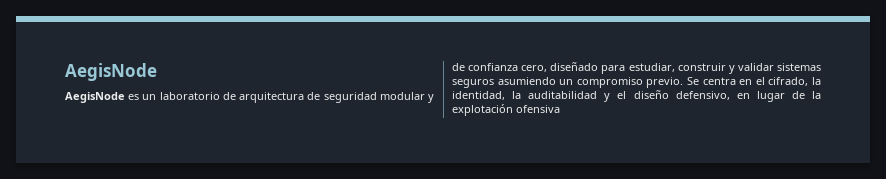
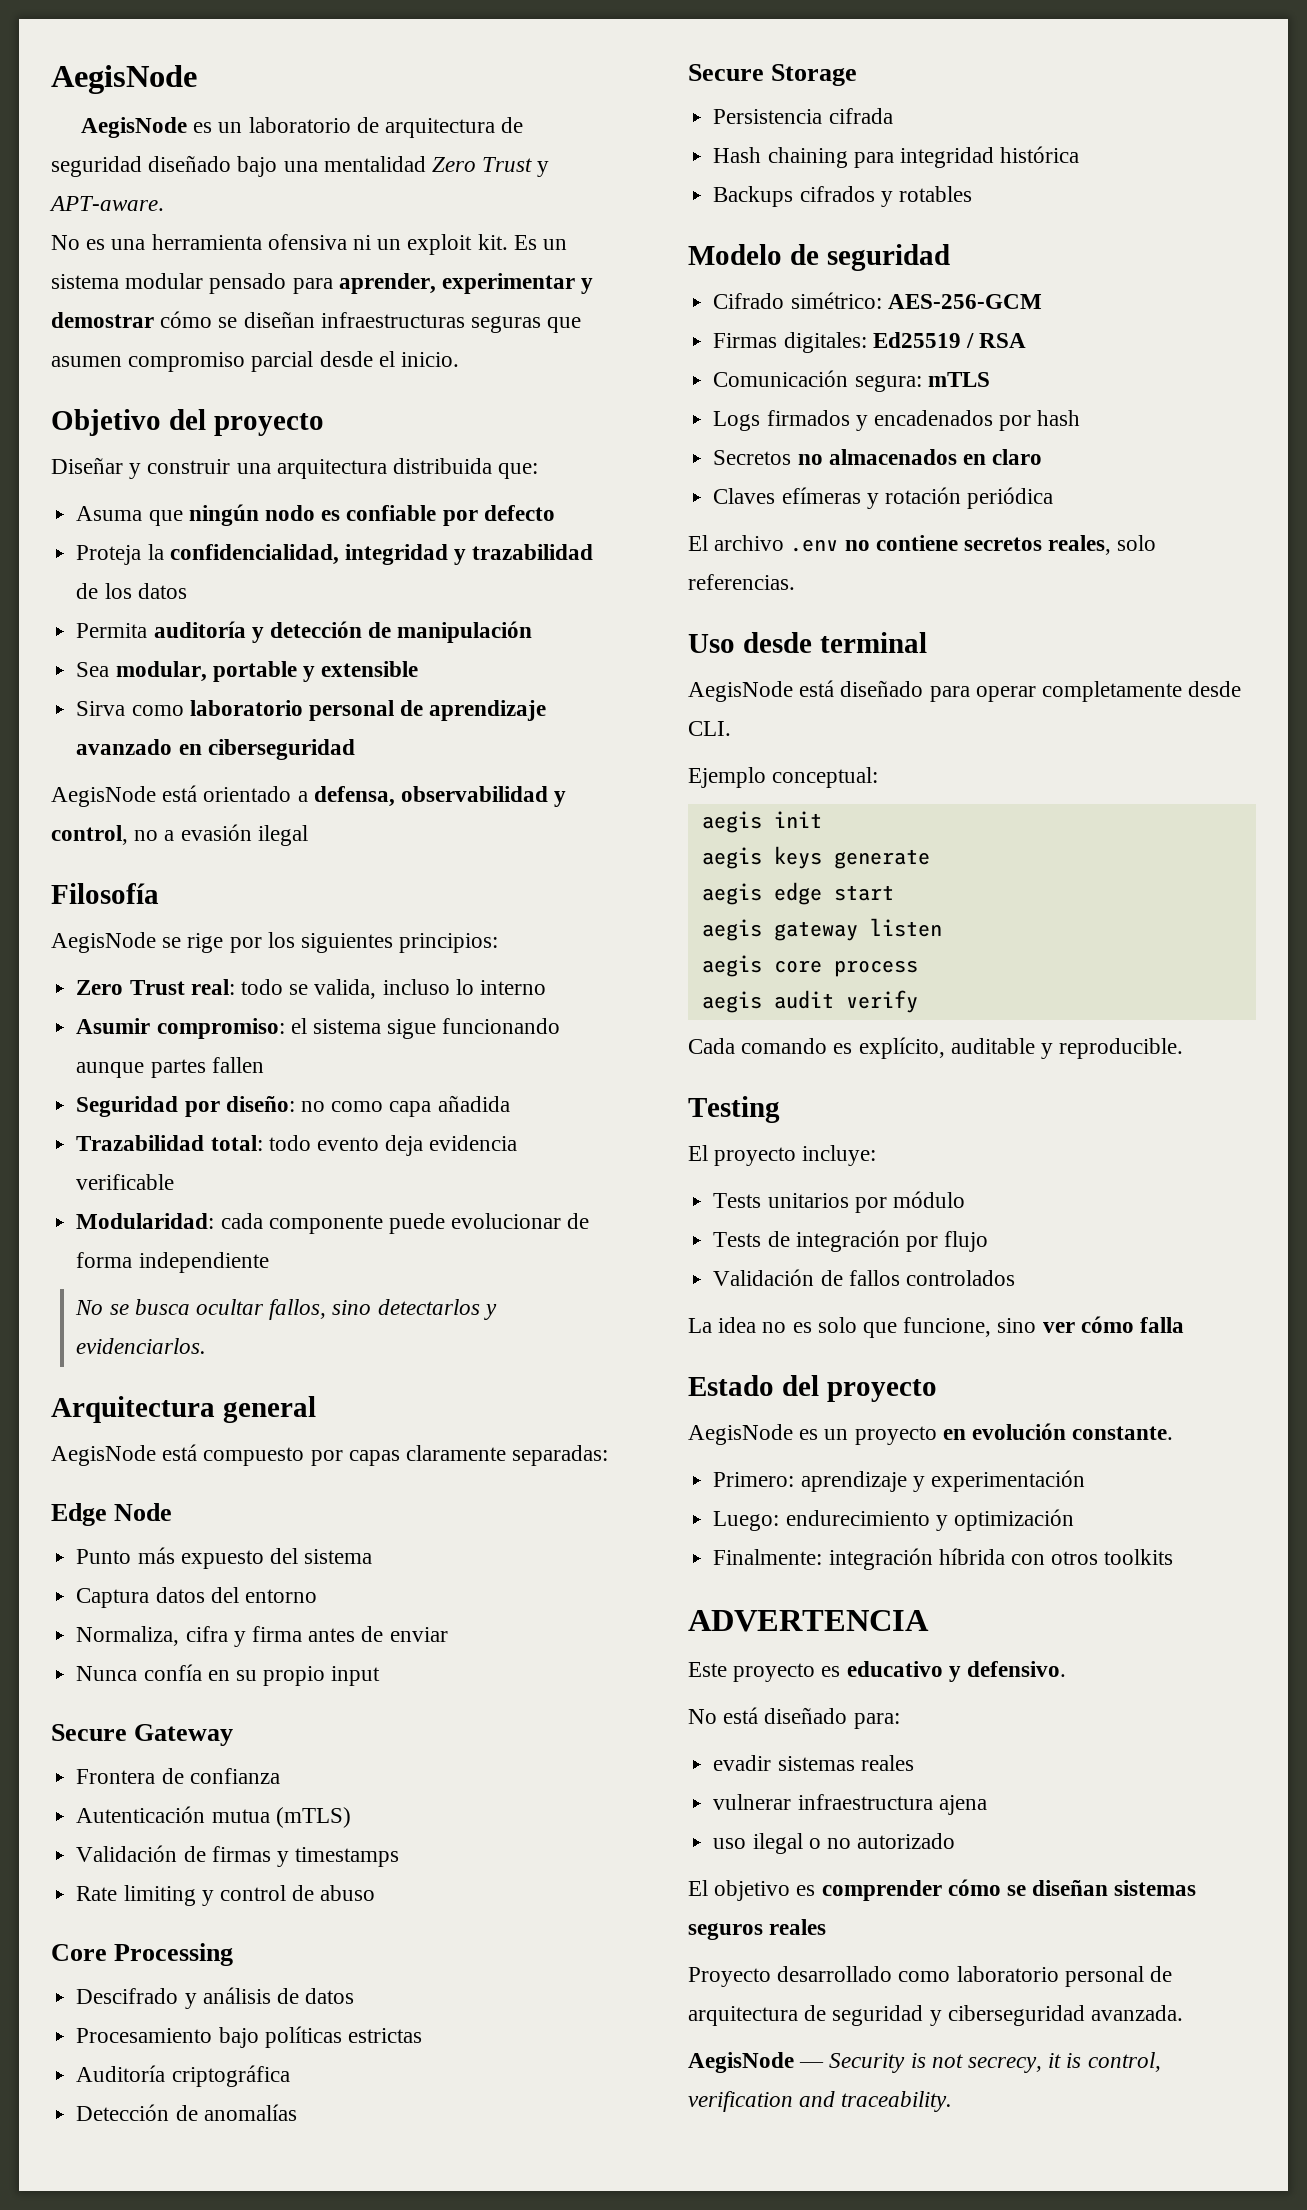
[379,92,435,103] [452,62,821,74] [452,77,821,88] [452,90,821,102] [452,104,560,116] modular y de confianza cero, diseñado para estudiar, construir y validar sistemas seguros asumiendo un compromiso previo. Se centra en el cifrado, la identidad, la auditabilidad y el diseño defensivo, en lugar de la explotación ofensiva -> [148,155,550,177] [49,196,164,211] [51,234,568,255] [51,273,594,294] [51,311,582,333] [51,351,460,372] [51,409,324,436] [51,457,539,479] [76,504,555,526] [76,544,594,565] [76,583,187,599] [76,621,533,643] [76,661,419,682] [76,700,547,721] [76,739,355,760] [51,785,567,807] [51,824,308,846] [51,883,159,904] [51,932,499,953] [76,979,546,999] [76,1018,561,1039] [76,1057,264,1078] [76,1095,510,1117] [76,1135,518,1156] [76,1174,175,1190] [76,1213,590,1234] [76,1252,269,1273] [75,1299,497,1320] [76,1338,207,1354] [51,1396,316,1423] [51,1444,609,1466] [51,1503,173,1526] [76,1547,373,1569] [76,1587,317,1608] [76,1626,448,1647] [76,1664,381,1686] [51,1724,234,1746] [76,1768,280,1784] [76,1806,351,1828] [76,1845,400,1867] [76,1885,376,1906] [51,1943,234,1966] [76,1987,355,2009] [76,2026,422,2048] [76,2065,290,2087] [76,2104,297,2121] [688,64,858,86] [713,108,893,124] [713,146,1080,168] [713,186,972,207] [688,244,950,271] [713,292,1042,309] [713,332,1027,353] [713,370,990,392] [713,410,1081,431] [713,449,1043,465] [713,487,1054,509] [688,535,1157,555] [688,574,795,590] [688,632,927,653] [688,680,1242,702] [688,721,731,736] [688,767,879,788] [701,811,822,833] [701,846,930,869] [701,882,894,905] [701,918,942,941] [701,955,918,977] [701,990,918,1013] [688,1037,1184,1059] [688,1096,780,1123] [688,1145,877,1166] [713,1191,965,1213] [713,1230,989,1252] [713,1269,1015,1286] [688,1316,1185,1338] [688,1375,937,1402] [688,1423,1174,1445] [713,1470,1085,1492] [713,1509,1074,1531] [713,1548,1174,1570] [688,1610,929,1632] [688,1661,1067,1682] [688,1707,900,1729] [713,1755,914,1771] [713,1794,987,1815] [713,1833,956,1854] [688,1879,1197,1901] [688,1919,827,1940] [688,1966,1173,1987] [688,2005,1184,2026] [688,2052,1161,2073] [688,2091,953,2112] diseñado bajo una mentalidad Zero Trust y APT-aware. // No es una herramienta ofensiva ni un exploit kit. Es un sistema modular pensado para aprender, experimentar y demostrar cómo se diseñan infraestructuras seguras que asumen compromiso parcial desde el inicio. // Objetivo del proyecto // Diseñar y construir una arquitectura distribuida que: // Asuma que ningún nodo es confiable por defecto // Proteja la confidencialidad, integridad y trazabilidad de los datos // Permita auditoría y detección de manipulación // Sea modular, portable y extensible // Sirva como laboratorio personal de aprendizaje avanzado en ciberseguridad // AegisNode está orientado a defensa, observabilidad y control, no a evasión ilegal // Filosofía // AegisNode se rige por los siguientes principios: // Zero Trust real: todo se valida, incluso lo interno // Asumir compromiso: el sistema sigue funcionando aunque partes fallen // Seguridad por diseño: no como capa añadida // Trazabilidad total: todo evento deja evidencia verificable // Modularidad: cada componente puede evolucionar de forma independiente // No se busca ocultar fallos, sino detectarlos y evidenciarlos. // Arquitectura general // AegisNode está compuesto por capas claramente separadas: // Edge Node // Punto más expuesto del sistema // Captura datos del entorno // Normaliza, cifra y firma antes de enviar // Nunca confía en su propio input // Secure Gateway // Frontera de confianza // Autenticación mutua (mTLS) // Validación de firmas y timestamps // Rate limiting y control de abuso // Core Processing // Descifrado y análisis de datos // Procesamiento bajo políticas estrictas // Auditoría criptográfica // Detección de anomalías // Secure Storage // Persistencia cifrada // Hash chaining para integridad histórica // Backups cifrados y rotables // Modelo de seguridad // Cifrado simétrico: AES-256-GCM // Firmas digitales: Ed25519 / RSA // Comunicación segura: mTLS // Logs firmados y encadenados por hash // Secretos no almacenados en claro // Claves efímeras y rotación periódica // El archivo .env no contiene secretos reales, solo referencias. // Uso desde terminal // AegisNode está diseñado para operar completamente desde CLI. // Ejemplo conceptual: // aegis init // aegis keys generate // aegis edge start // aegis gateway listen // aegis core process // aegis audit verify // Cada comando es explícito, auditable y reproducible. // Testing // El proyecto incluye: // Tests unitarios por módulo // Tests de integración por flujo // Validación de fallos controlados // La idea no es solo que funcione, sino ver cómo falla // Estado del proyecto // AegisNode es un proyecto en evolución constante. // Primero: aprendizaje y experimentación // Luego: endurecimiento y optimización // Finalmente: integración híbrida con otros toolkits // ADVERTENCIA // Este proyecto es educativo y defensivo. // No está diseñado para: // evadir sistemas reales // vulnerar infraestructura ajena // uso ilegal o no autorizado // El objetivo es comprender cómo se diseñan sistemas seguros reales // Proyecto desarrollado como laboratorio personal de arquitectura de seguridad y ciberseguridad avanzada. // AegisNode — Security is not secrecy, it is control, verification and traceability.

